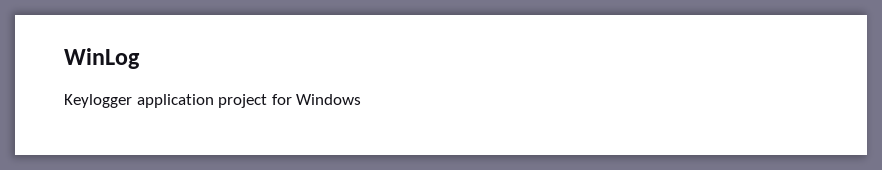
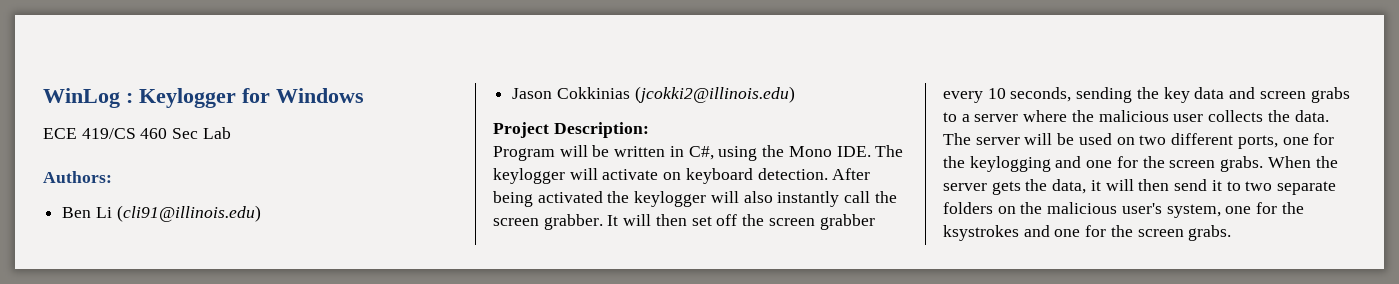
[64,94,268,108] // Keylogger application project -> [126,88,236,108] : Keylogger
(362, 99) none -> [43,127,231,139] [43,171,112,183] [62,205,261,222] [512,86,795,103] [493,122,649,138] [493,145,904,161] [493,168,871,184] [493,191,897,207] [493,214,875,230] [943,87,1350,103] [943,110,1329,122] [943,133,1335,149] [943,156,1338,172] [943,179,1336,195] [943,202,1304,218] [943,225,1232,241] // ECE 419/CS 460 Sec Lab // Authors: // Ben Li (cli91@illinois.edu) // Jason Cokkinias (jcokki2@illinois.edu) // Project Description: // Program will be written in C#, using the Mono IDE. The keylogger will activate on keyboard detection. After being activated the keylogger will also instantly call the screen grabber. It will then set off the screen grabber every 10 seconds, sending the key data and screen grabs to a server where the malicious user collects the data. The server will be used on two different ports, one for the keylogging and one for the screen grabs. When the server gets the data, it will then send it to two separate folders on the malicious user's system, one for the ksystrokes and one for the screen grabs.

